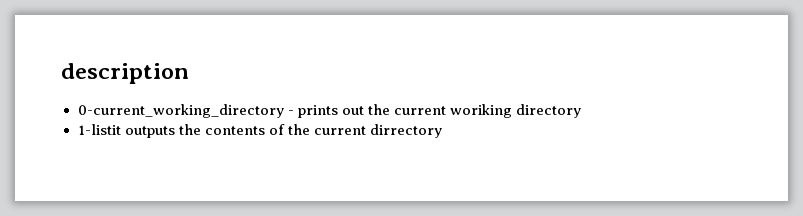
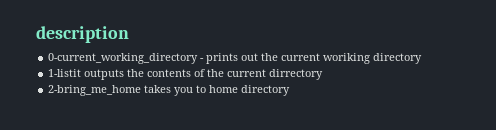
(442, 131) none -> [48,85,291,96] // 2-bring_me_home takes you to home directory

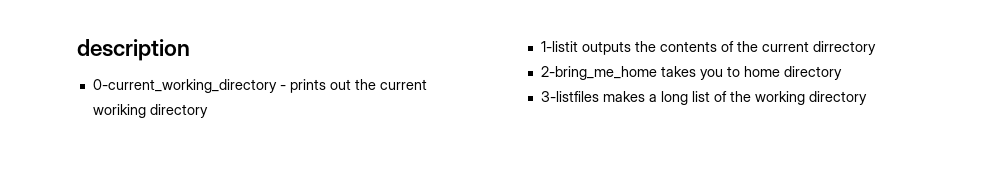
(291, 90) none -> [540,91,867,105] // 3-listfiles makes a long list of the working directory

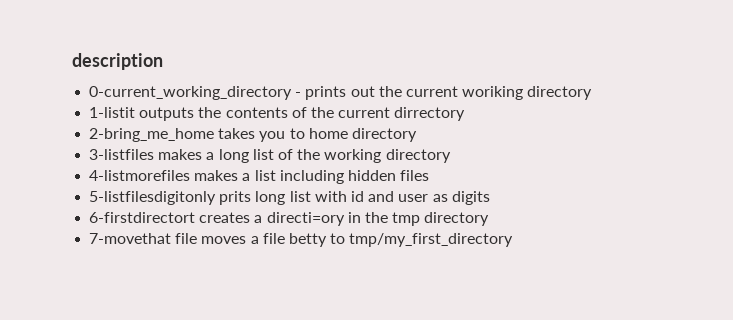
(867, 98) none -> [89,170,430,184] [89,191,490,205] [89,212,490,226] [89,233,514,247] // 4-listmorefiles makes a list including hidden files // 5-listfilesdigitonly prits long list with id and user as digits // 6-firstdirectort creates a directi=ory in the tmp directory // 7-movethat file moves a file betty to tmp/my_first_directory

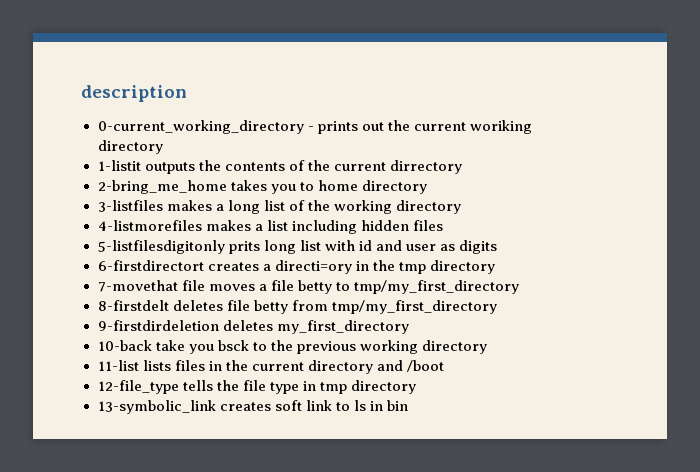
(514, 240) none -> [97,300,497,314] [97,320,409,334] [97,340,487,354] [97,360,444,374] [97,380,416,394] [97,400,408,414] // 8-firstdelt deletes file betty from tmp/my_first_directory // 9-firstdirdeletion deletes my_first_directory // 10-back take you bsck to the previous working directory // 11-list lists files in the current directory and /boot // 12-file_type tells the file type in tmp directory // 13-symbolic_link creates soft link to ls in bin

